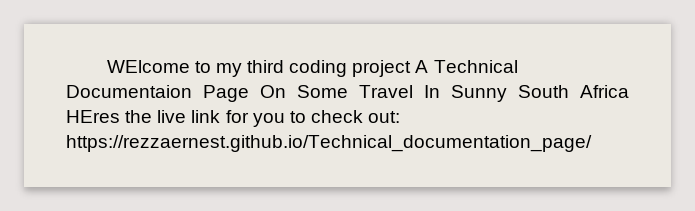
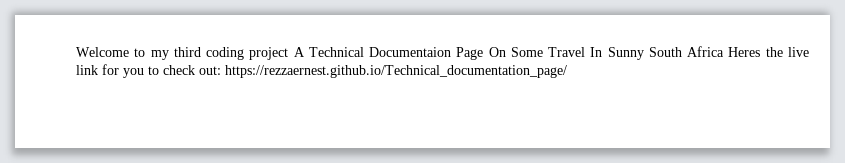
[106,60,190,73] WElcome -> [76,47,129,57] Welcome
[66,110,120,123] HEres -> [728,47,761,57] Heres

